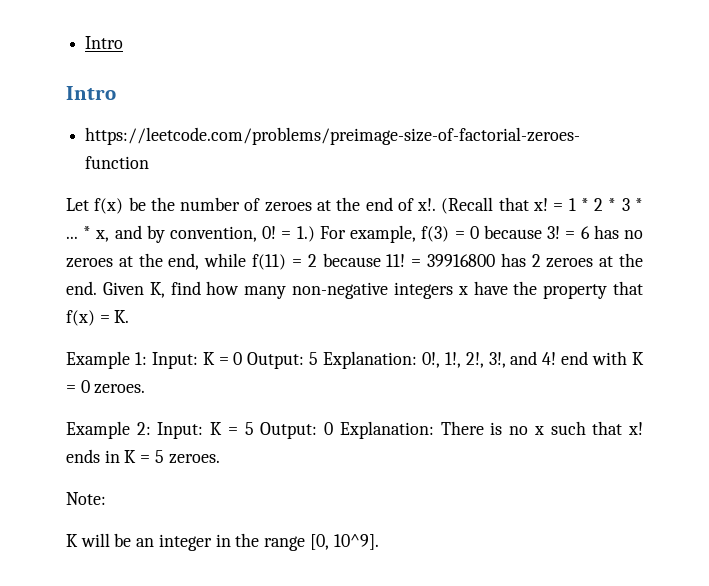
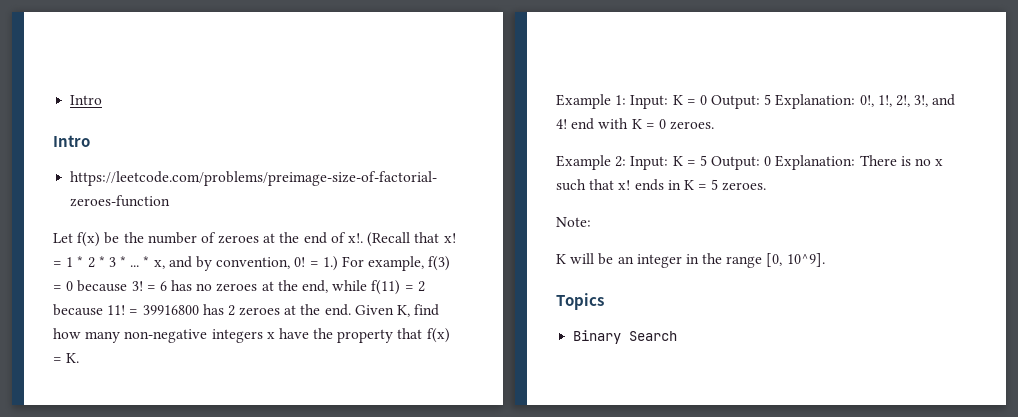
(379, 542) none -> [556,293,604,310] [573,330,678,344] // Topics // Binary Search

